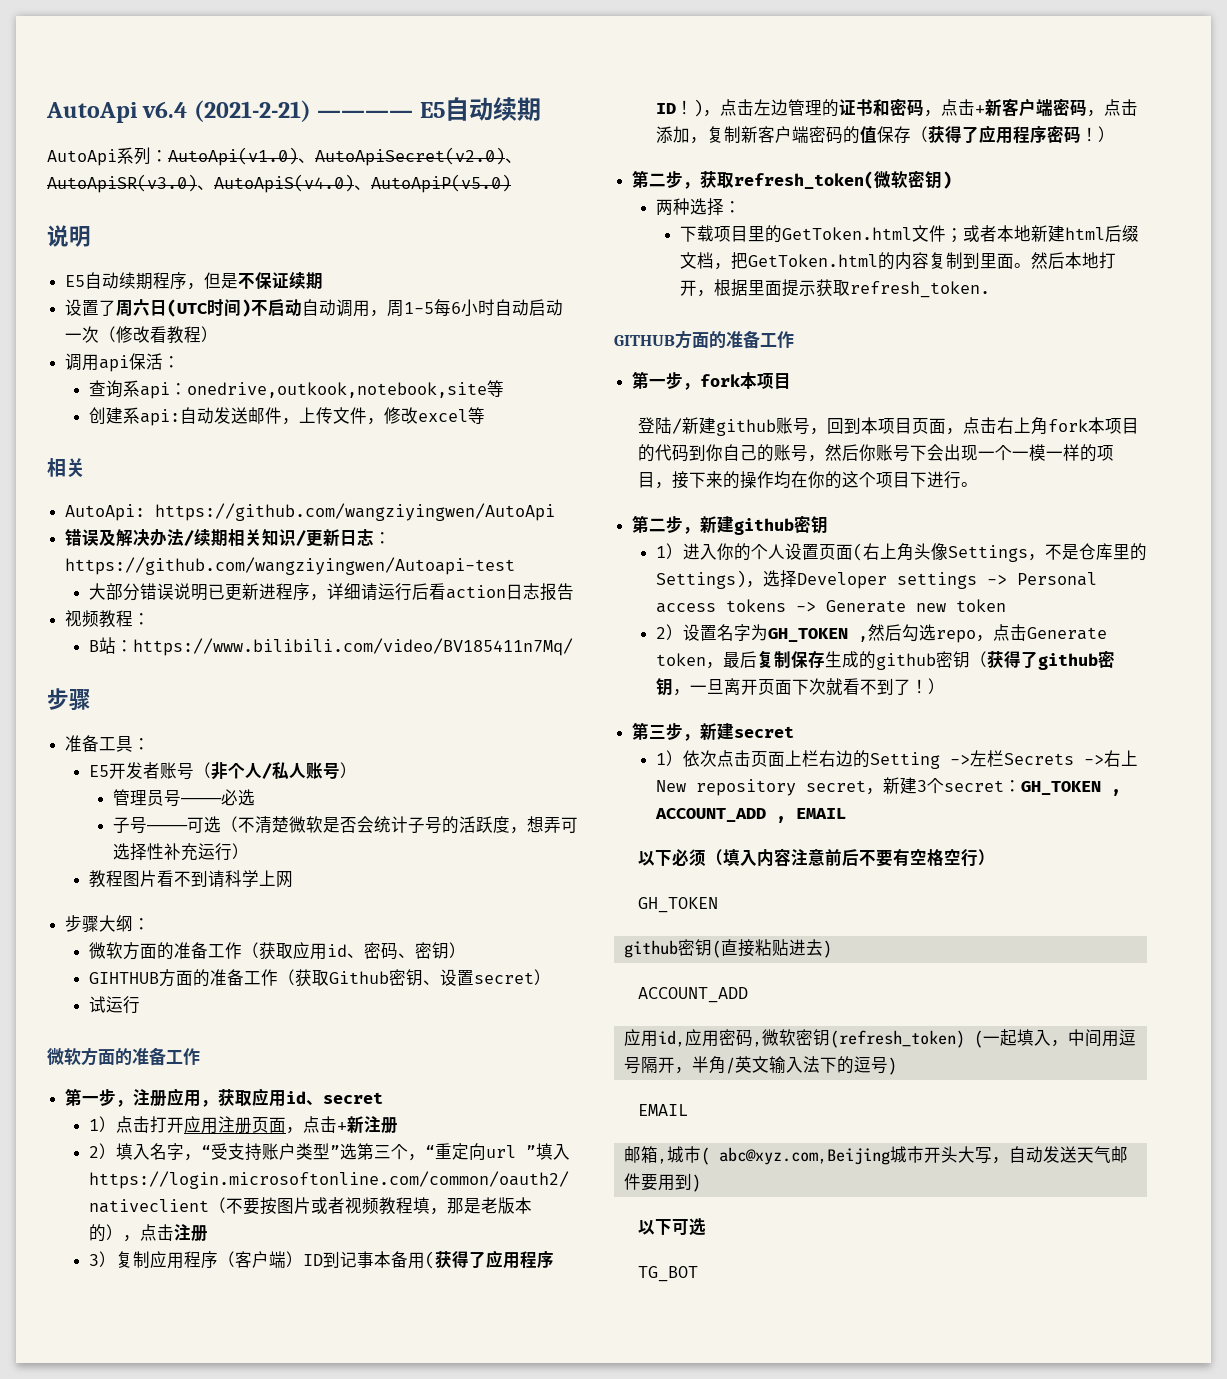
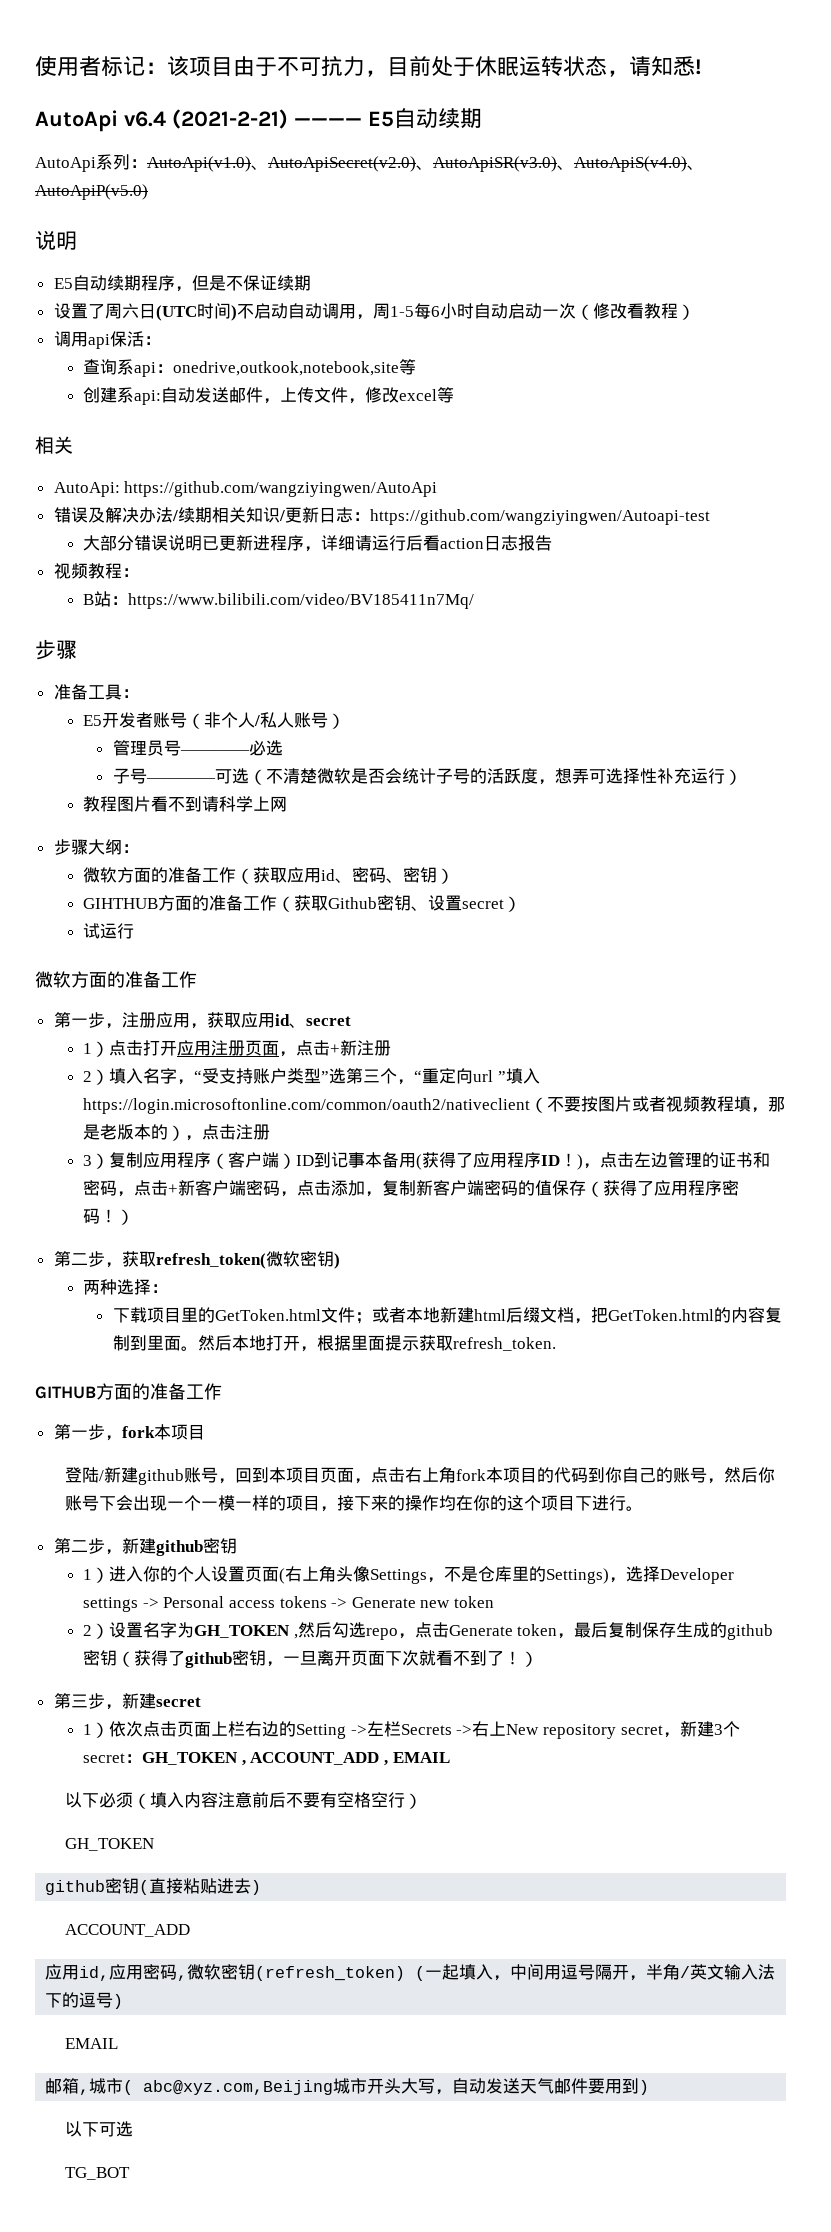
(46, 112) none -> [35,55,701,77] 使用者标记：该项目由于不可抗力，目前处于休眠运转状态，请知悉! //

